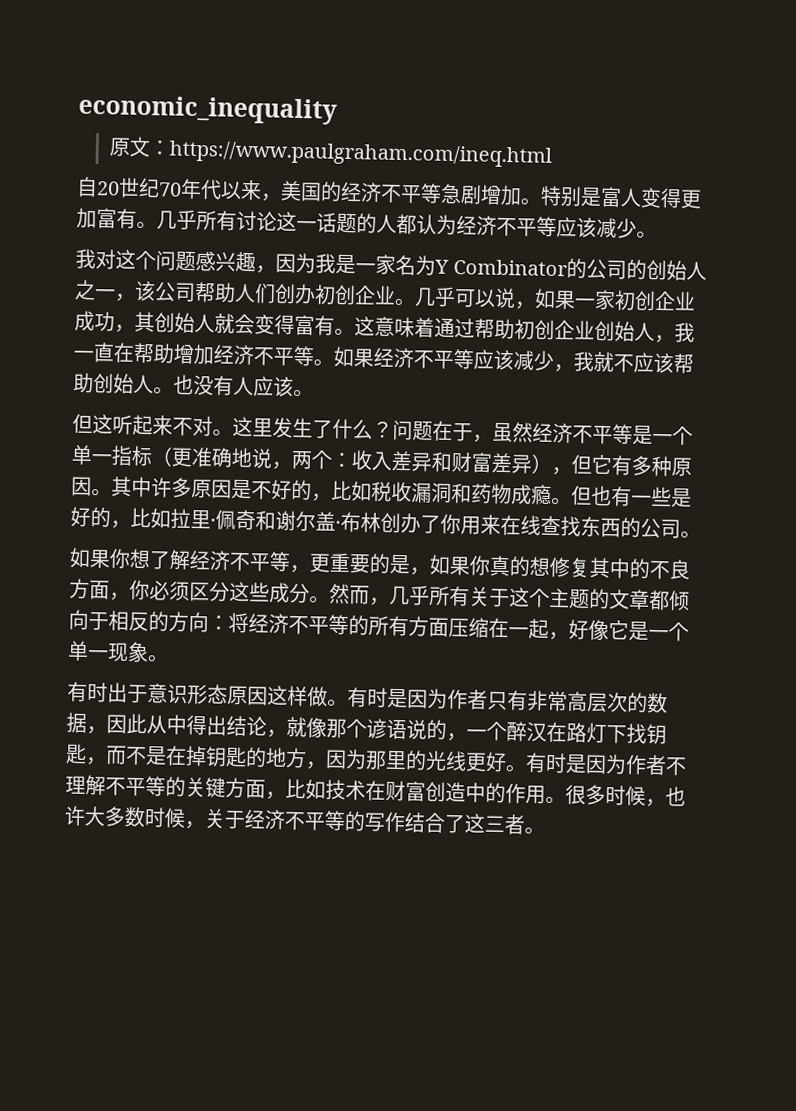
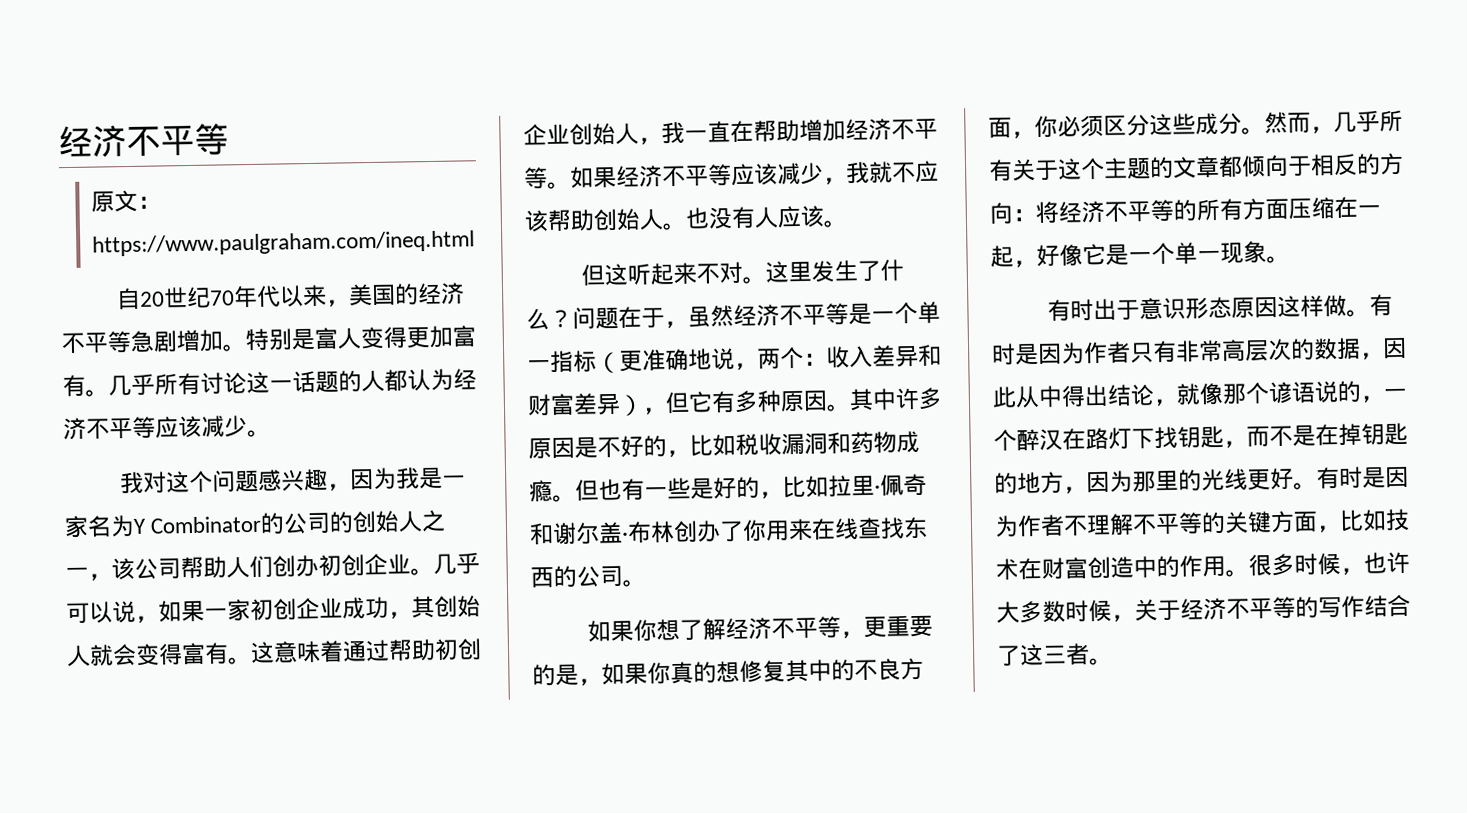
[78,94,338,125] economic_inequality -> [58,123,229,158] 经济不平等

